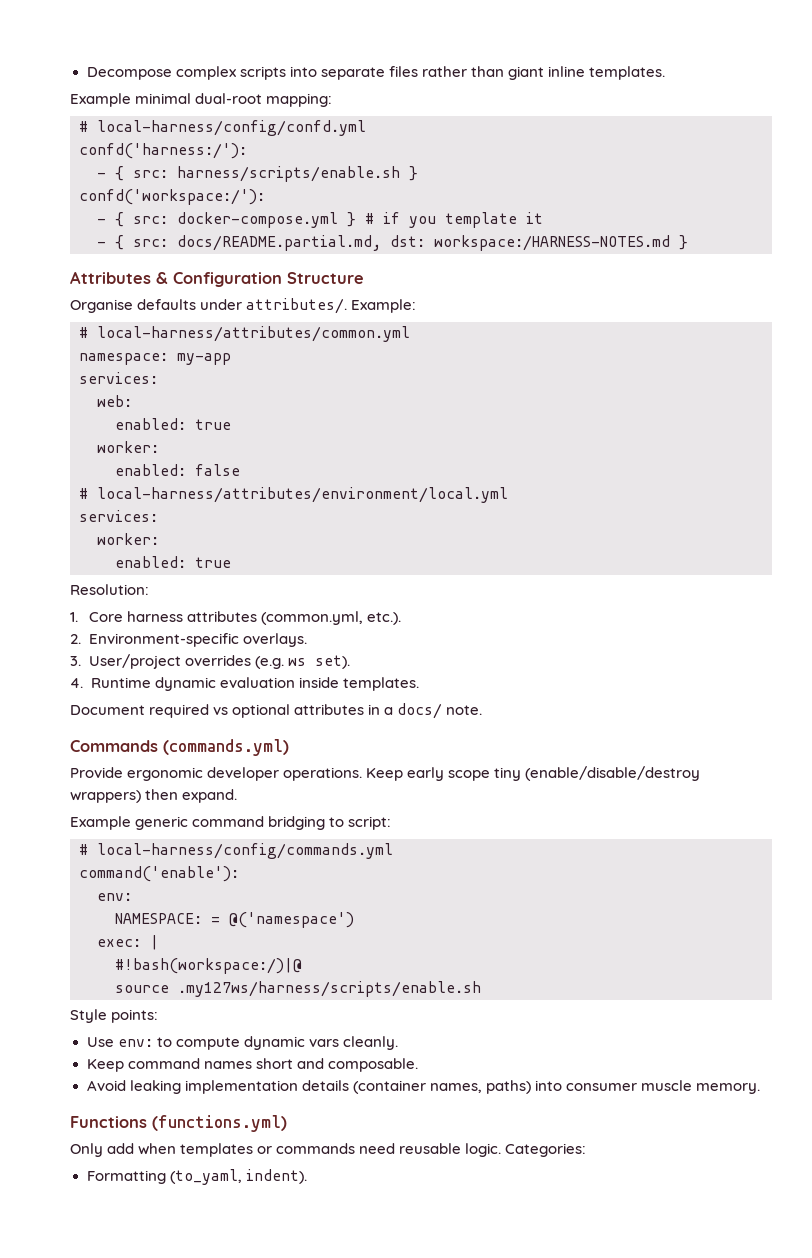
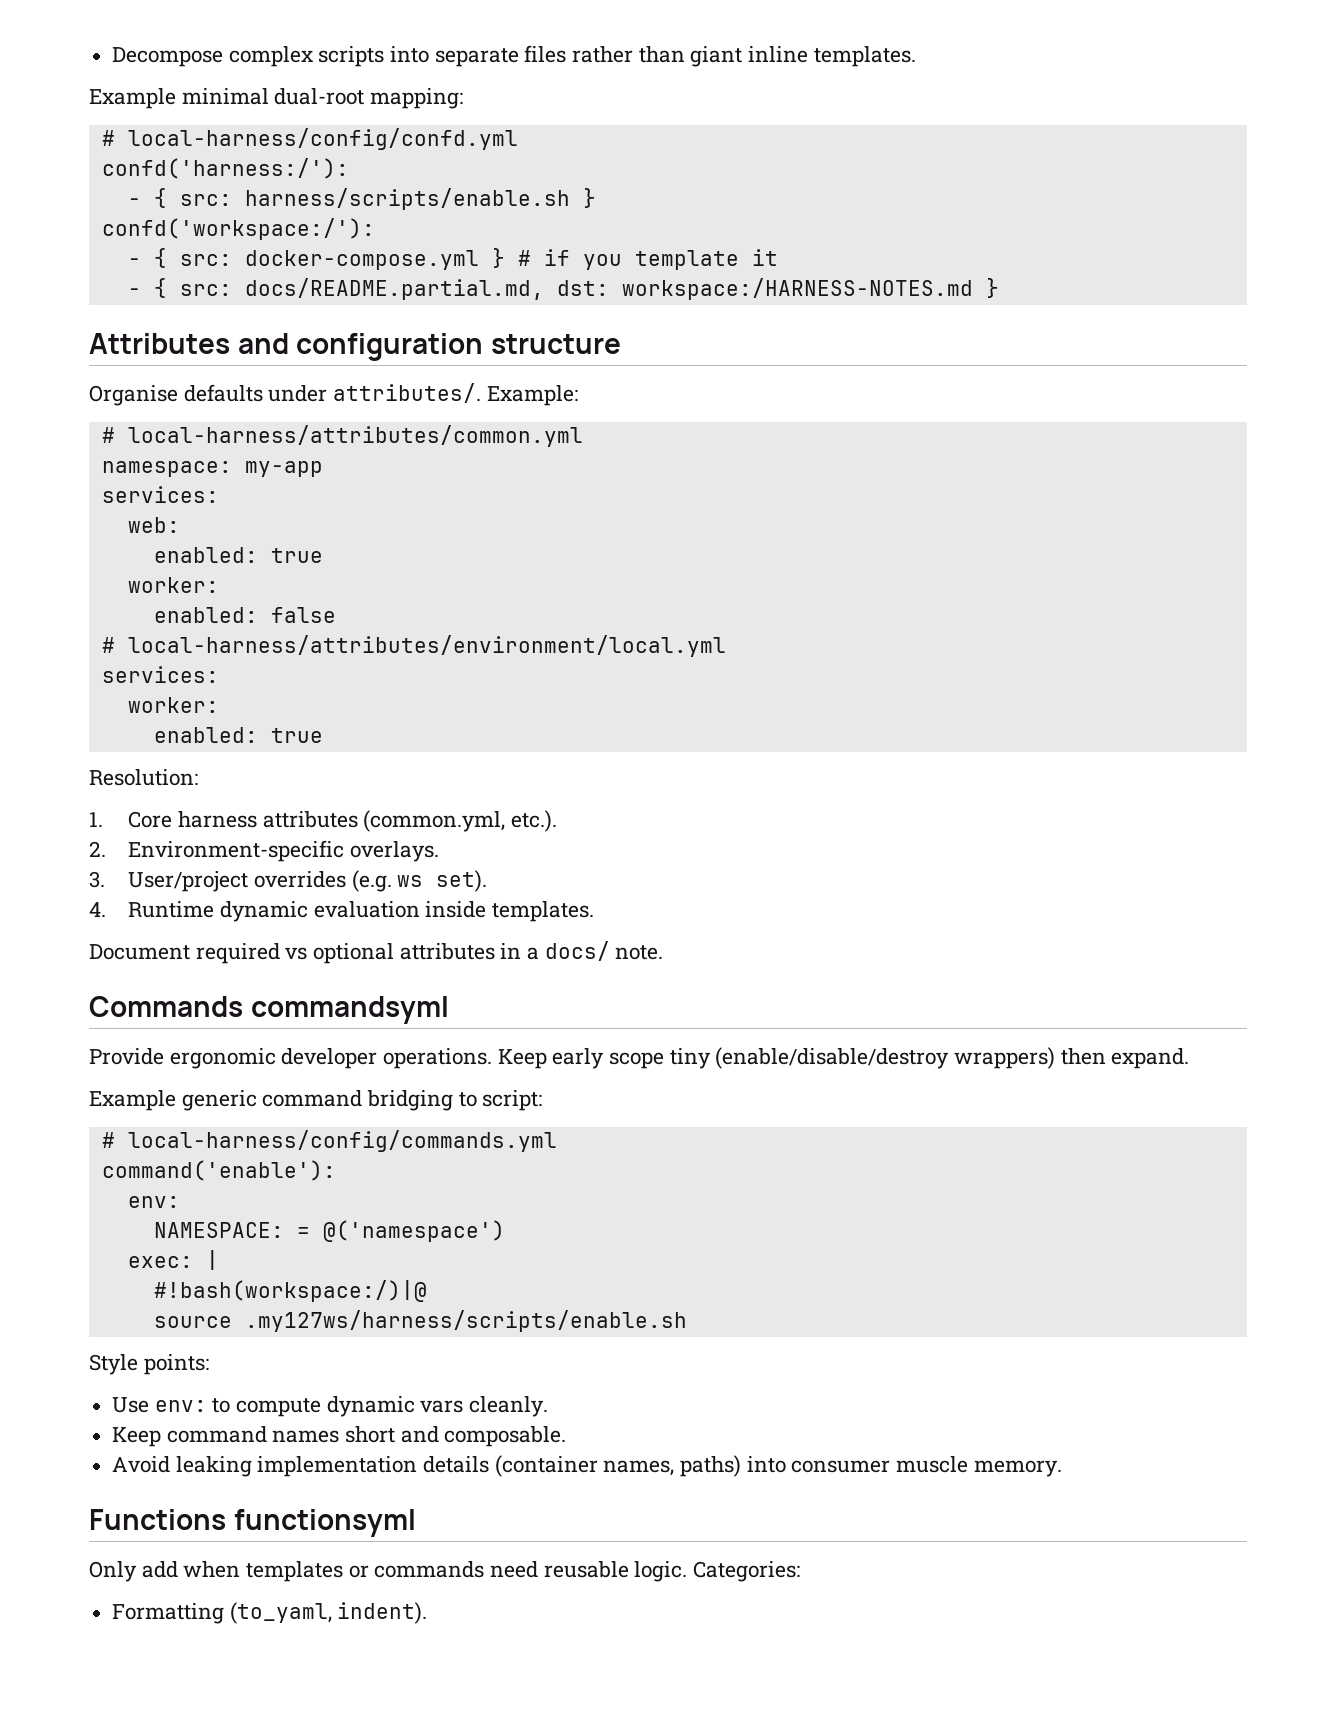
[156,272,364,287] & Configuration Structure -> [237,333,621,361] and configuration structure
[163,739,289,756] (commands.yml) -> [250,996,449,1024] commandsyml
[152,1115,287,1132] (functions.yml) -> [233,1509,416,1537] functionsyml

